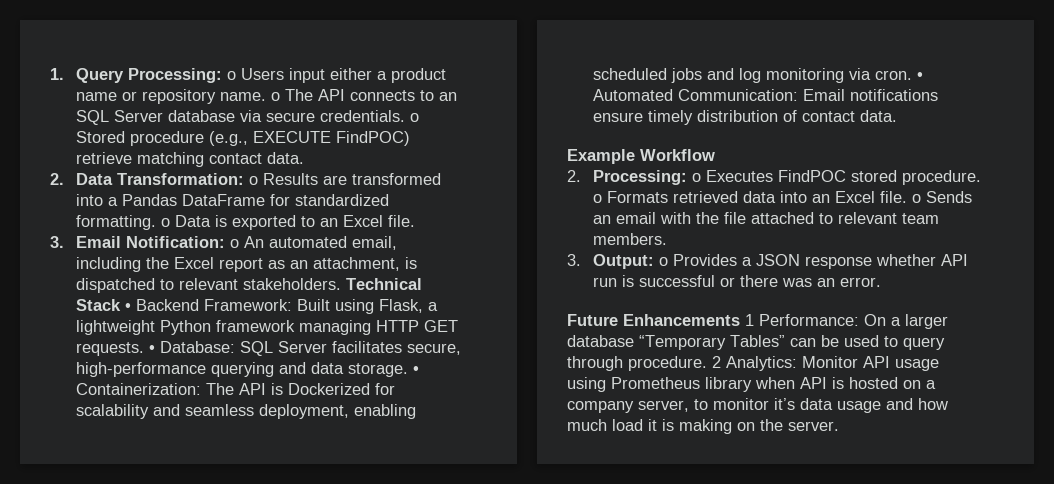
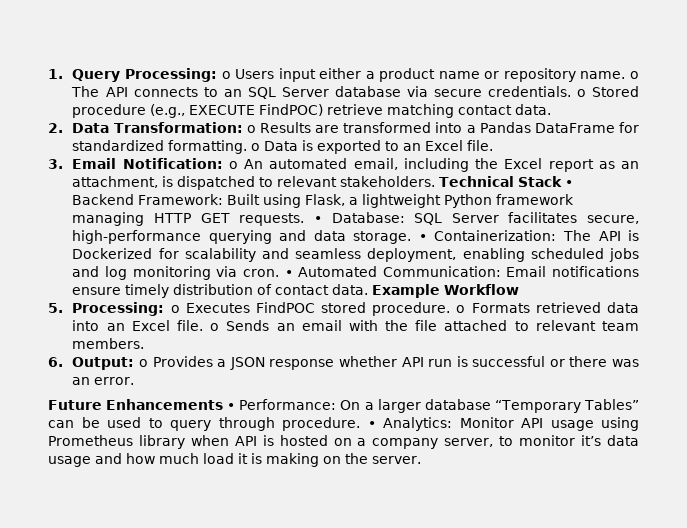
(897, 116) // -> (369, 289) none
[567,170,581,182] 2. -> [48,303,63,313] 5.
[567,254,581,266] 3. -> [48,357,63,367] 6.
[745,314,754,326] 1 -> [227,403,236,410] •
[712,356,721,368] 2 -> [367,421,376,428] •

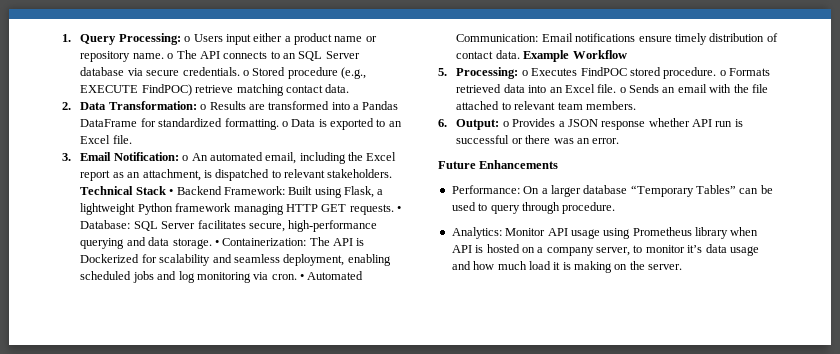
[227,403,236,410] • -> (559, 164) //
[367,421,376,428] • -> (616, 208) //

